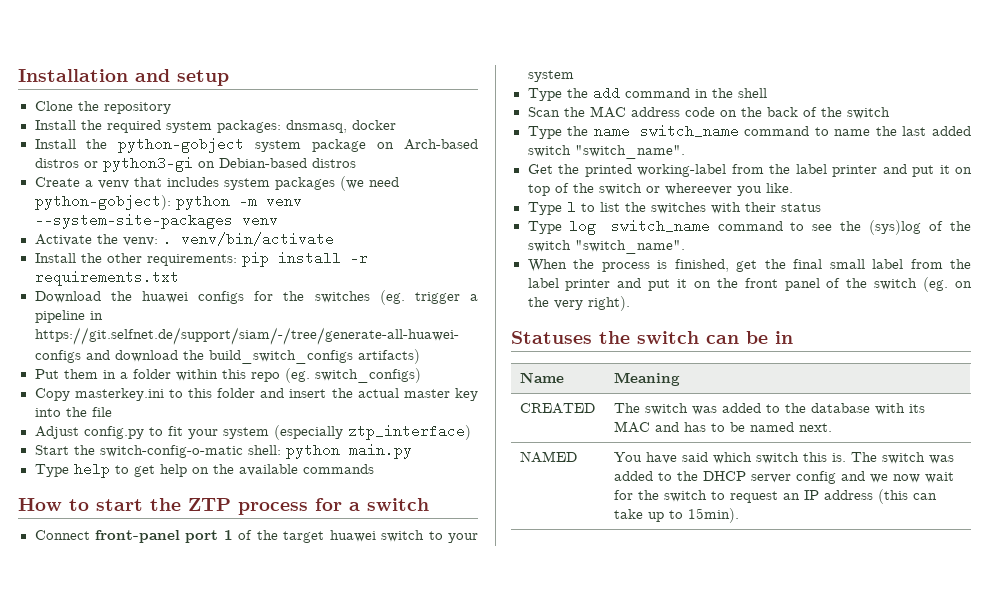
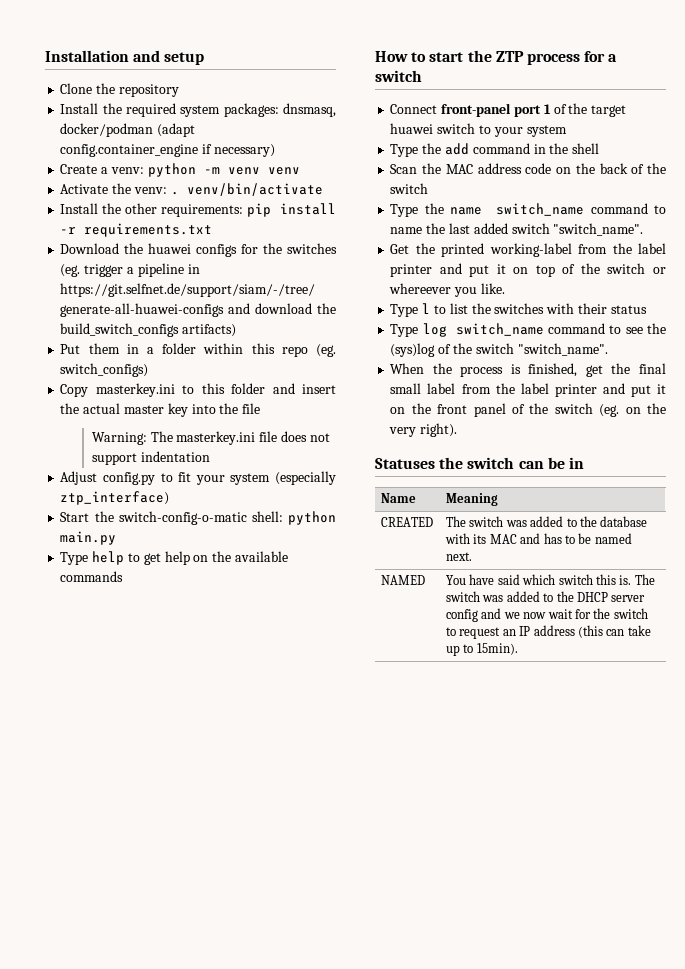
[351,120,396,130] [34,137,479,153] [34,156,356,172] [34,176,399,191] [34,194,171,210] docker // Install the python-gobject system package on Arch-based distros or python3-gi on Debian-based distros // Create a venv that includes system packages (we need python-gobject): -> [60,123,196,137] [60,144,275,157] [60,164,144,174] docker/podman (adapt config.container_engine if necessary) // Create a venv:
[34,213,233,229] --system-site-packages -> (260, 171) none
(112, 412) none -> [91,431,330,445] [91,451,210,465] // Warning: The masterkey.ini file does not support indentation

